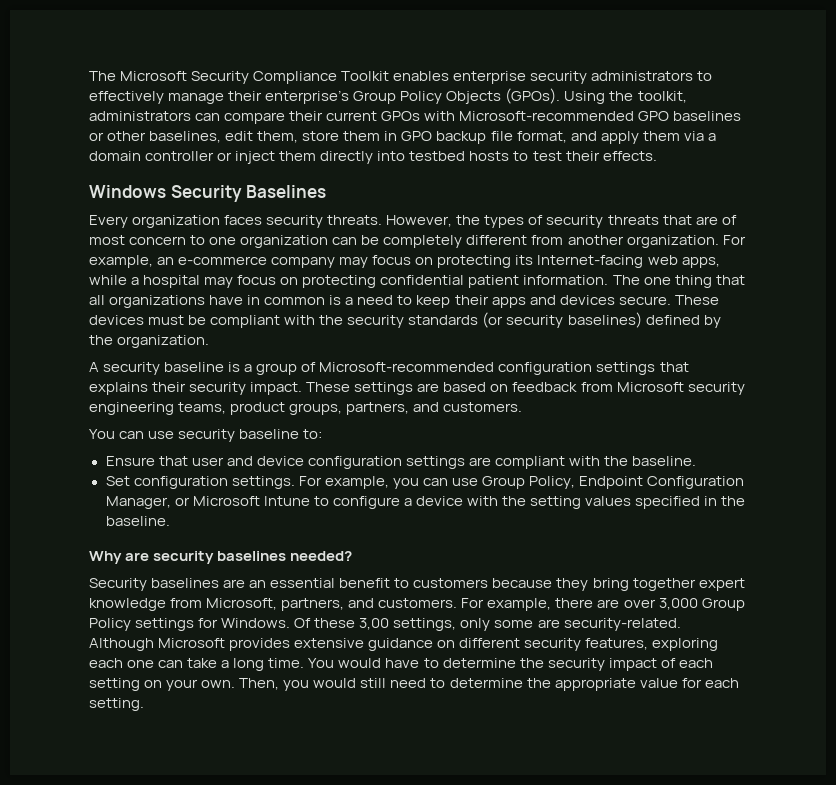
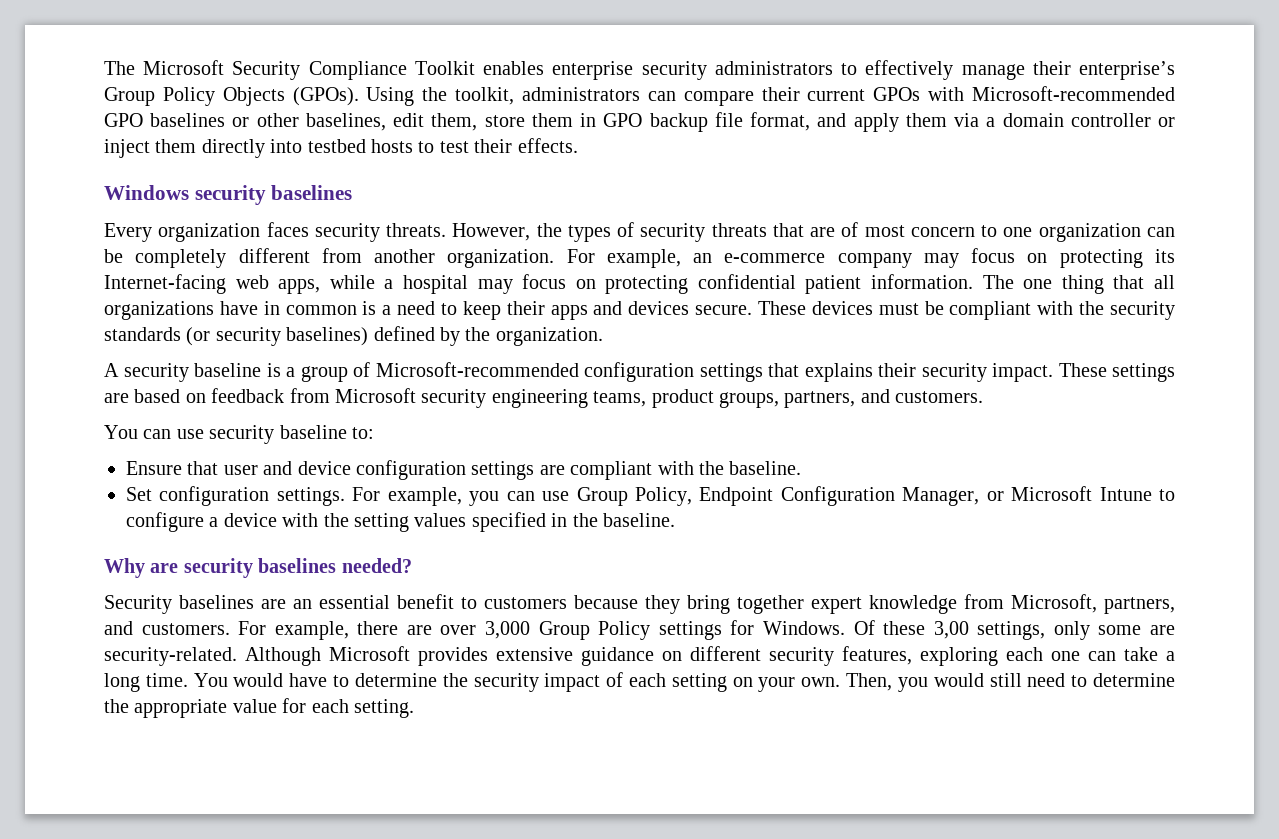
[170,185,327,202] Security Baselines -> [194,185,353,205] security baselines

